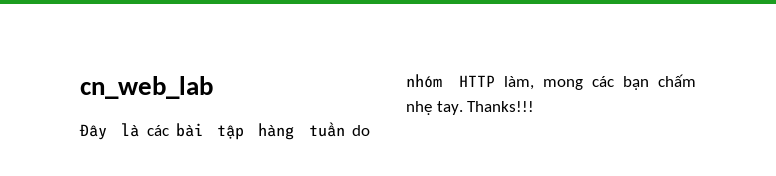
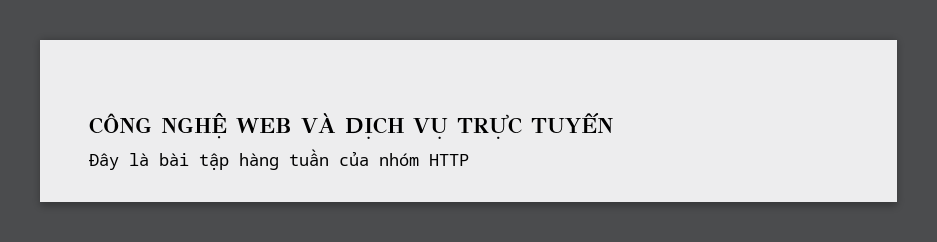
[80,76,213,99] cn_web_lab -> [89,113,613,139] CÔNG NGHỆ WEB VÀ DỊCH VỤ TRỰC TUYẾN
[146,125,169,136] các -> (149, 159) none
[352,125,370,136] do -> [339,151,369,166] của
[504,74,696,90] [406,101,535,115] làm, mong các bạn chấm nhẹ tay. Thanks!!! -> (469, 160) none

